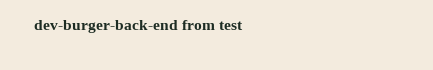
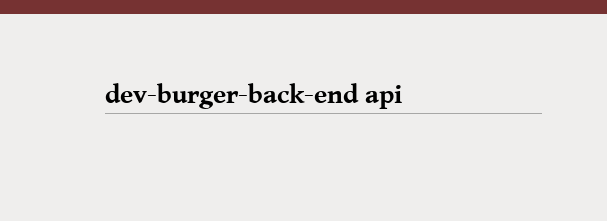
[182,20,244,30] from test -> [365,85,403,109] api

